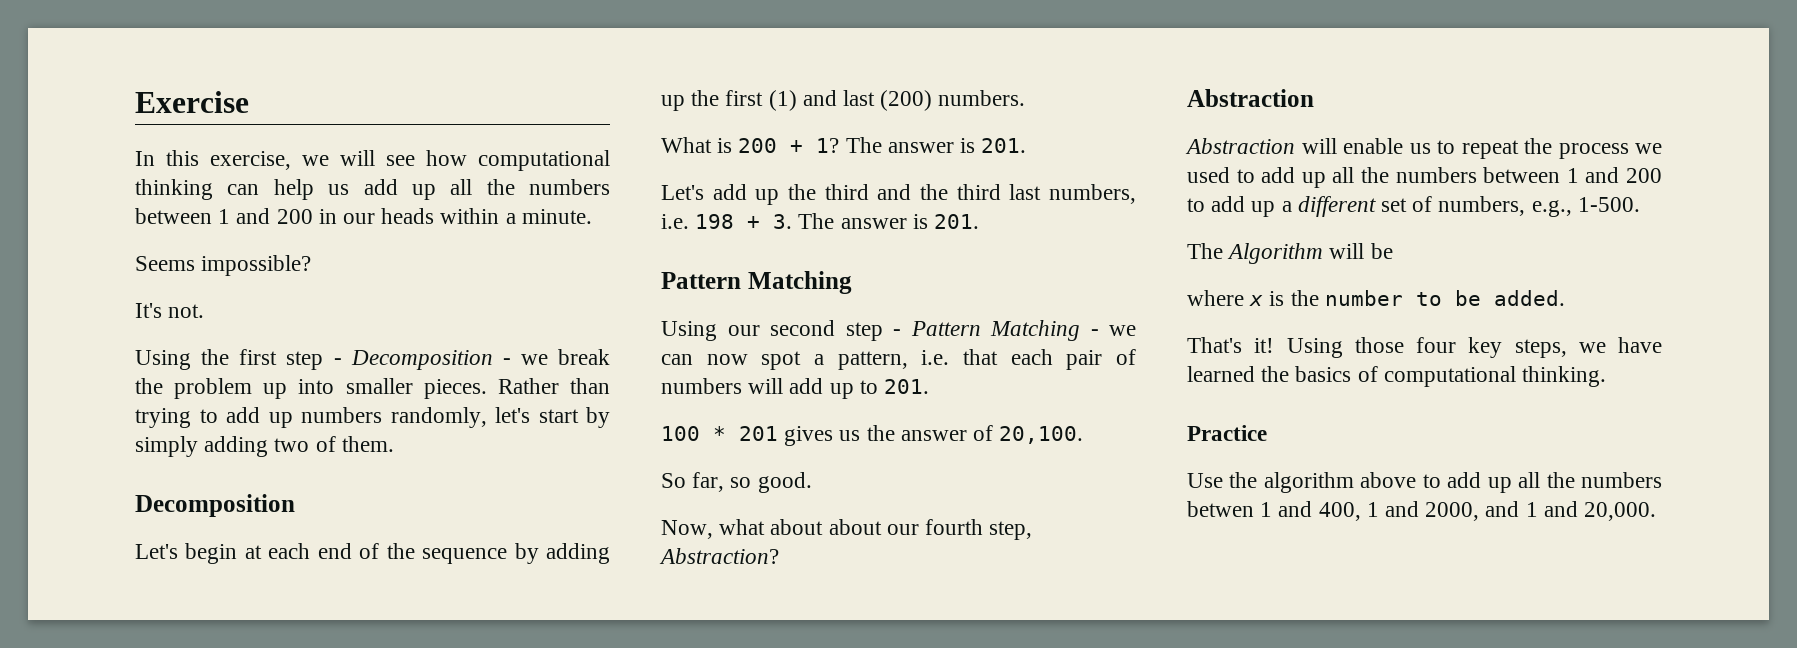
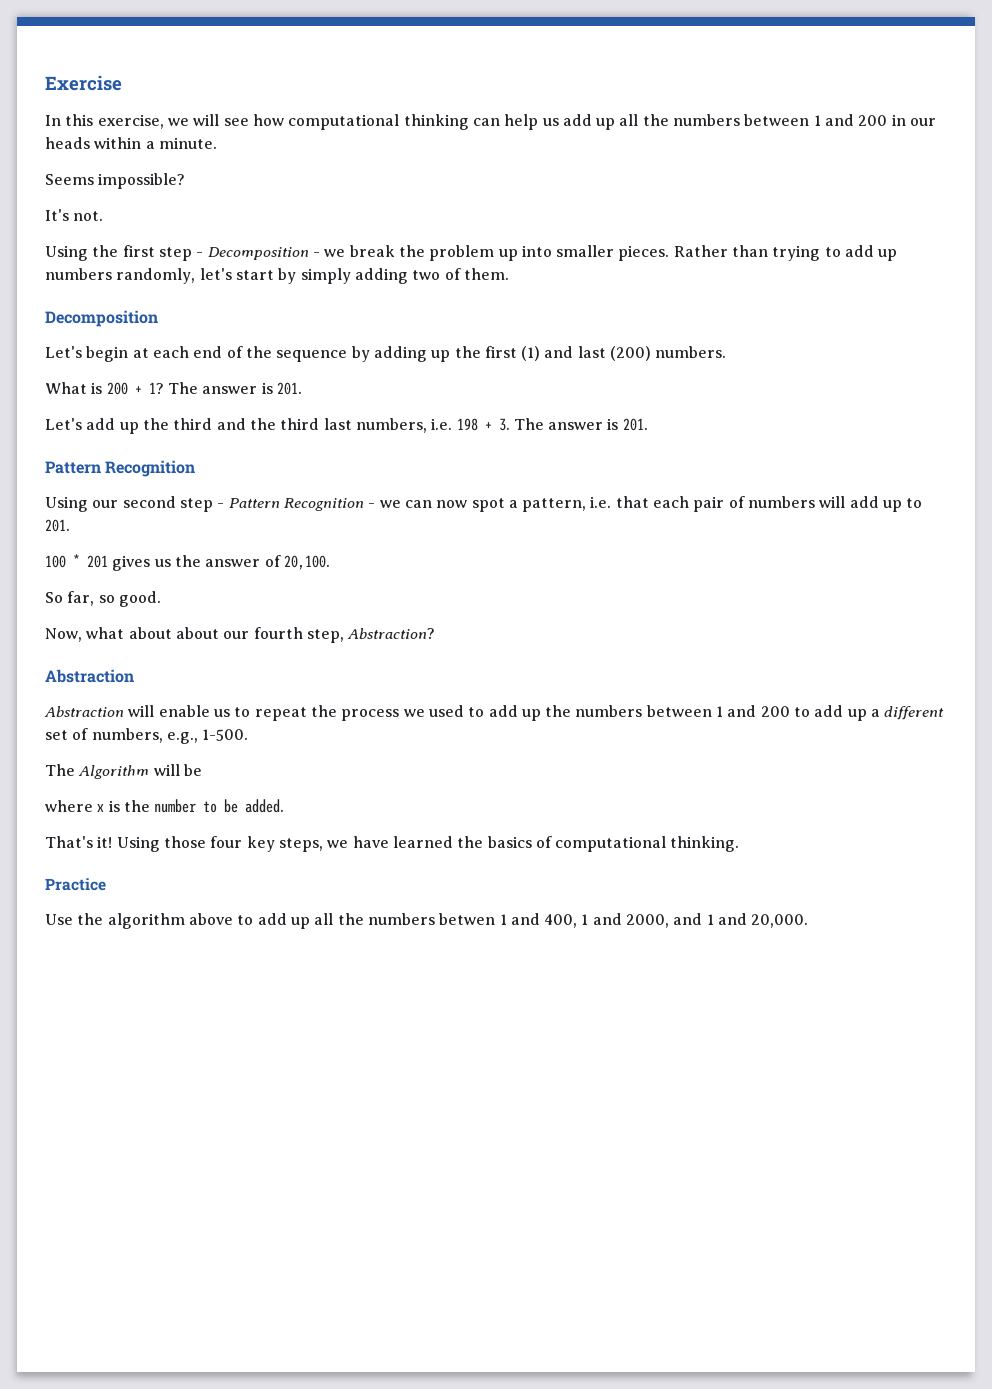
[747,271,852,294] Matching -> [105,460,196,477] Recognition
[990,320,1080,341] Matching -> [283,498,364,511] Recognition
[1332,167,1355,183] all -> (541, 715) none

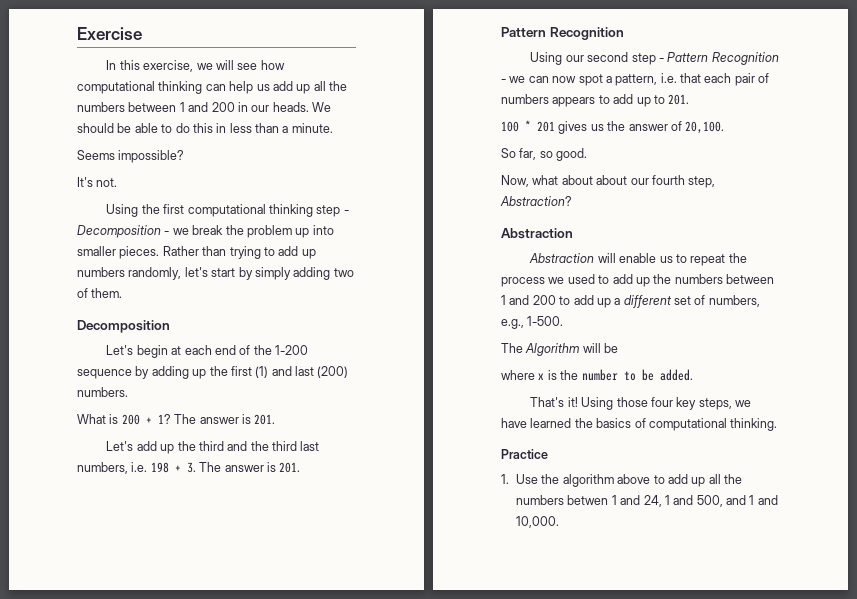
[45,137,142,149] heads within -> [272,102,331,112] [77,123,279,133] heads. We should be able to do this in less than
(155, 251) none -> [187,204,313,217] computational thinking
(272, 352) none -> [275,345,309,355] 1-200
[819,496,846,508] will -> [552,95,610,107] appears to
(106, 884) none -> [501,474,509,484] 1.
[544,913,670,928] 400, 1 and 2000, -> [643,495,723,507] 24, 1 and 500,
[751,914,809,928] 20,000. -> [515,516,559,528] 10,000.

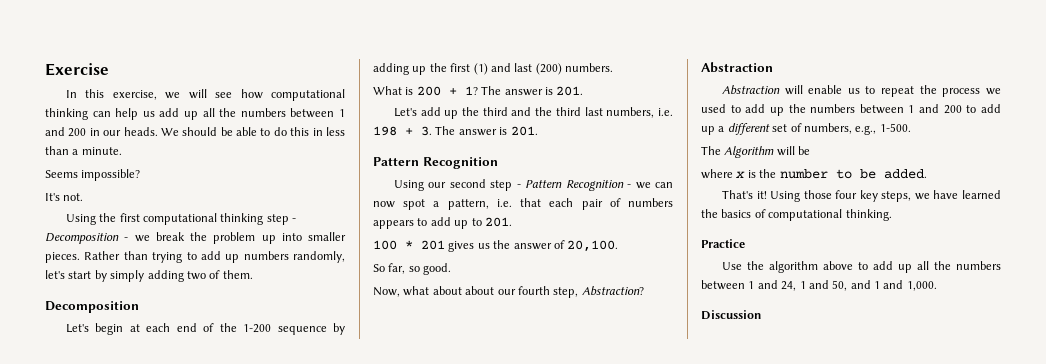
[501,474,509,484] 1. -> (745, 243) none
[567,495,609,505] betwen -> [701,280,745,290] between
[696,495,723,507] 500, -> [832,280,848,291] 50,
[515,516,559,528] 10,000. -> [906,281,937,291] [701,310,762,320] 1,000. // Discussion

